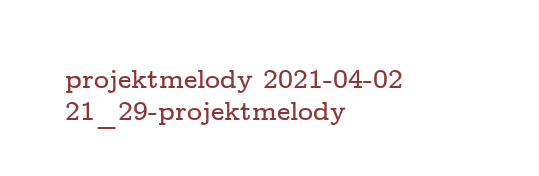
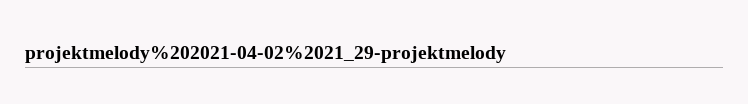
[65,70,403,93] [65,102,346,129] projektmelody 2021-04-02 21_29-projektmelody -> [25,46,506,63] projektmelody%202021-04-02%2021_29-projektmelody

